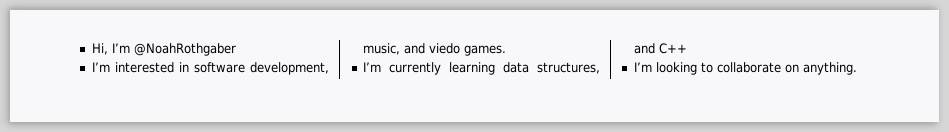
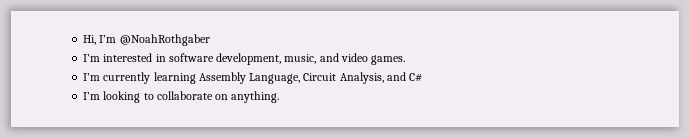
[428,43,460,54] viedo -> [340,53,368,62] video
[502,62,600,74] [633,43,687,54] data structures, and C++ -> [198,72,423,84] Assembly Language, Circuit Analysis, and C#

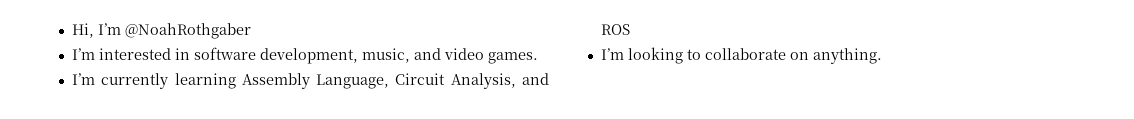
[409,73,423,82] C# -> [600,24,630,35] ROS

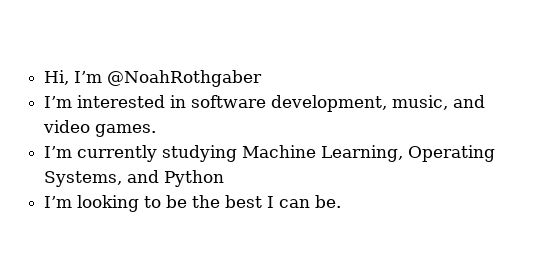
[174,73,549,89] [600,24,630,35] [600,47,882,64] learning Assembly Language, Circuit Analysis, and ROS // I’m looking to collaborate on anything. -> [162,145,496,162] [44,170,225,187] [44,195,342,212] studying Machine Learning, Operating Systems, and Python // I’m looking to be the best I can be.

